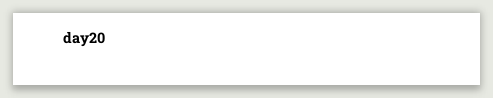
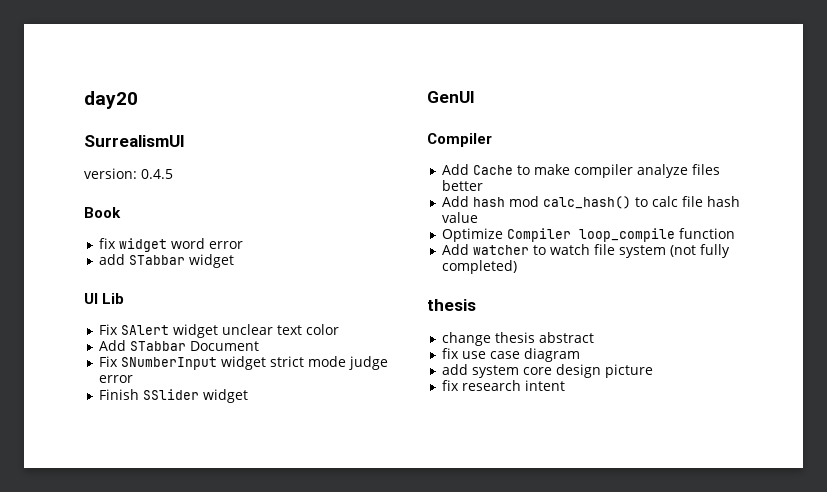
(105, 39) none -> [84,135,185,147] [84,168,173,179] [84,207,121,218] [98,238,243,252] [98,254,234,268] [84,293,125,304] [98,324,339,338] [98,340,259,351] [98,356,388,370] [98,375,133,383] [98,389,248,403] [427,91,475,103] [427,133,492,147] [441,164,720,178] [441,180,483,191] [441,196,740,209] [441,212,478,223] [441,228,735,242] [441,244,730,258] [441,260,517,274] [427,299,476,311] [441,332,594,346] [441,348,580,362] [441,364,653,378] [441,380,565,391] // SurrealismUI // version: 0.4.5 // Book // fix widget word error // add STabbar widget // UI Lib // Fix SAlert widget unclear text color // Add STabbar Document // Fix SNumberInput widget strict mode judge error // Finish SSlider widget // GenUI // Compiler // Add Cache to make compiler analyze files better // Add hash mod calc_hash() to calc file hash value // Optimize Compiler loop_compile function // Add watcher to watch file system (not fully completed) // thesis // change thesis abstract // fix use case diagram // add system core design picture // fix research intent

